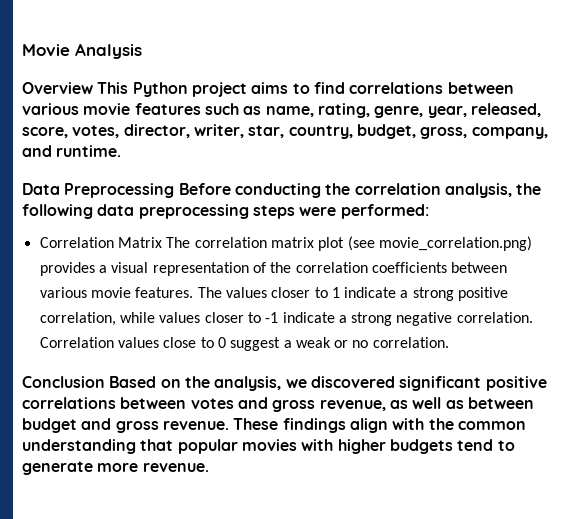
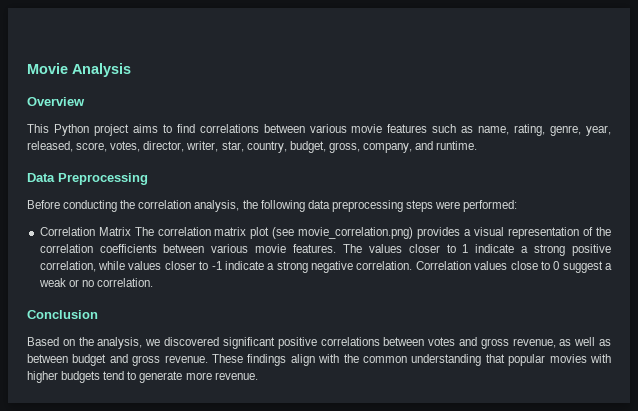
(93, 88) none -> (85, 101) //
(175, 190) none -> (148, 179) //
(105, 382) none -> (98, 314) //

